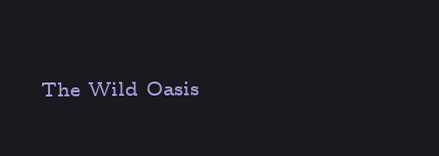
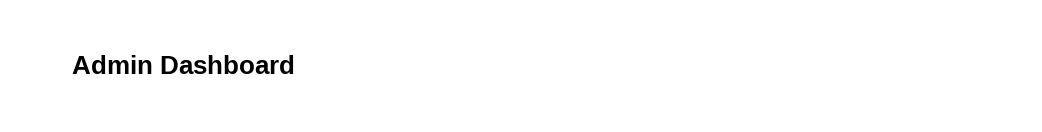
[41,81,200,97] The Wild Oasis -> [72,55,296,74] Admin Dashboard

